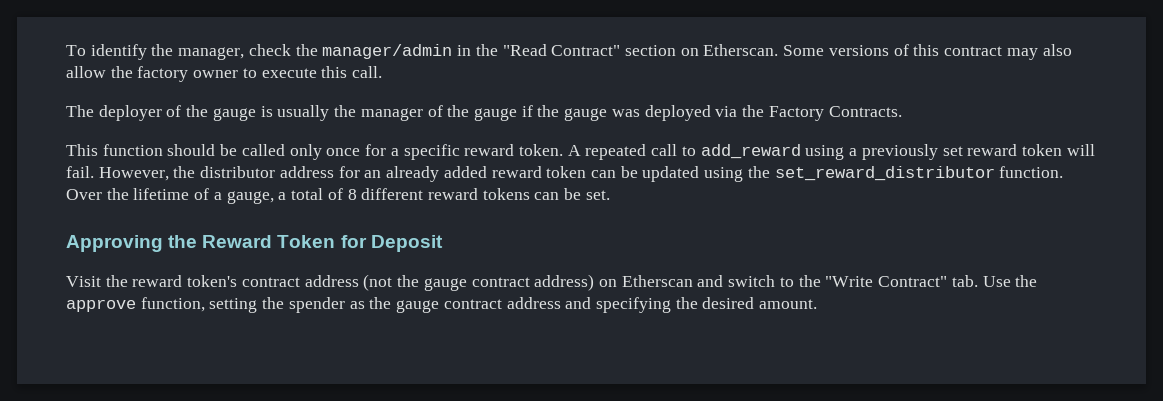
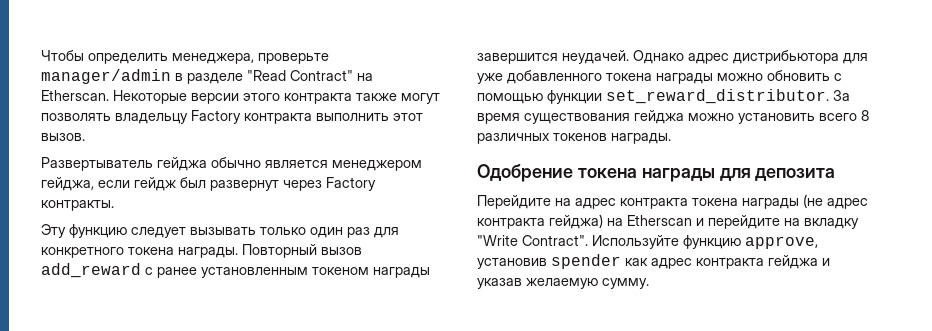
[66,44,1072,60] [66,66,383,82] [66,105,902,121] [66,144,1095,160] [66,166,1064,182] [66,188,610,204] [66,235,443,252] [66,274,1038,291] [66,297,818,313] To identify the manager, check the manager/admin in the "Read Contract" section on Etherscan. Some versions of this contract may also allow the factory owner to execute this call. // The deployer of the gauge is usually the manager of the gauge if the gauge was deployed via the Factory Contracts. // This function should be called only once for a specific reward token. A repeated call to add_reward using a previously set reward token will fail. However, the distributor address for an already added reward token can be updated using the set_reward_distributor function. Over the lifetime of a gauge, a total of 8 different reward tokens can be set. // Approving the Reward Token for Deposit // Visit the reward token's contract address (not the gauge contract address) on Etherscan and switch to the "Write Contract" tab. Use the approve function, setting the spender as the gauge contract address and specifying the desired amount. -> [41,50,329,64] [41,69,373,84] [41,90,440,104] [41,110,423,124] [41,133,85,141] [41,157,422,171] [41,177,376,191] [41,200,114,211] [41,224,399,238] [41,244,362,258] [41,263,430,278] [477,50,868,64] [477,70,842,84] [477,89,850,104] [477,110,869,124] [477,133,671,144] [477,164,836,182] [477,194,868,209] [477,214,859,229] [477,235,818,249] [477,254,830,269] [477,278,649,289] Чтобы определить менеджера, проверьте manager/admin в разделе "Read Contract" на Etherscan. Некоторые версии этого контракта также могут позволять владельцу Factory контракта выполнить этот вызов. // Развертыватель гейджа обычно является менеджером гейджа, если гейдж был развернут через Factory контракты. // Эту функцию следует вызывать только один раз для конкретного токена награды. Повторный вызов add_reward с ранее установленным токеном награды завершится неудачей. Однако адрес дистрибьютора для уже добавленного токена награды можно обновить с помощью функции set_reward_distributor. За время существования гейджа можно установить всего 8 различных токенов награды. // Одобрение токена награды для депозита // Перейдите на адрес контракта токена награды (не адрес контракта гейджа) на Etherscan и перейдите на вкладку "Write Contract". Используйте функцию approve, установив spender как адрес контракта гейджа и указав желаемую сумму.

